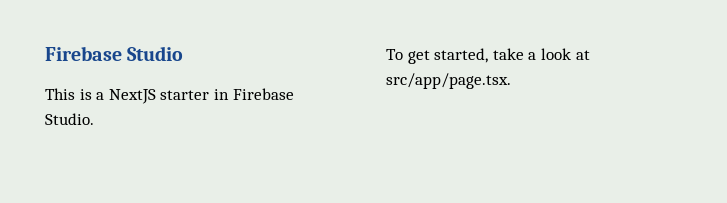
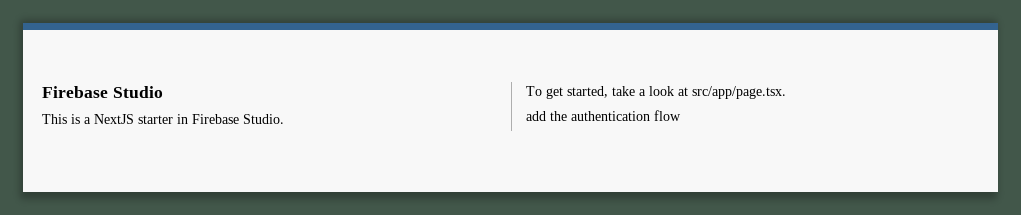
(511, 81) none -> [526,110,681,121] // add the authentication flow

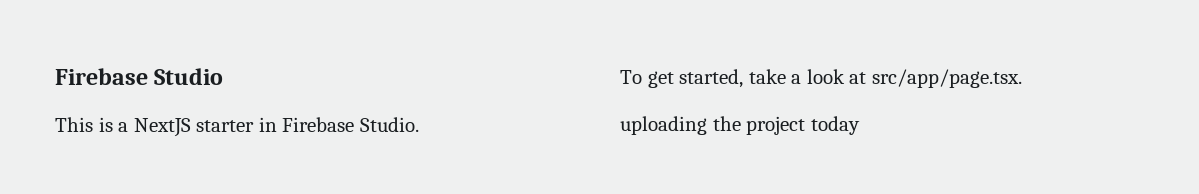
[526,110,681,121] add the authentication flow -> [620,116,860,135] uploading the project today

